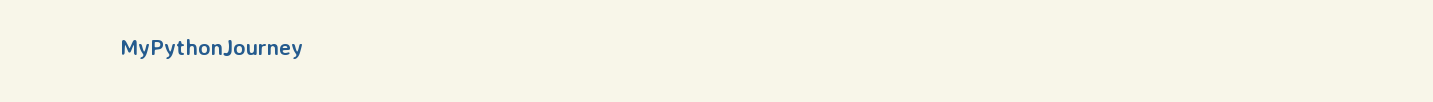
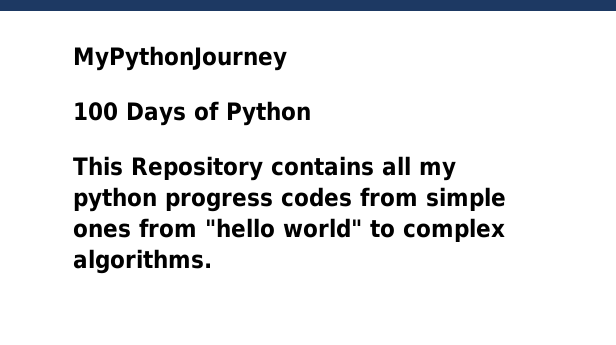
(303, 49) none -> [73,101,311,126] [73,156,456,181] [73,187,506,212] [73,218,505,242] [73,249,212,274] // 100 Days of Python // This Repository contains all my python progress codes from simple ones from "hello world" to complex algorithms.

